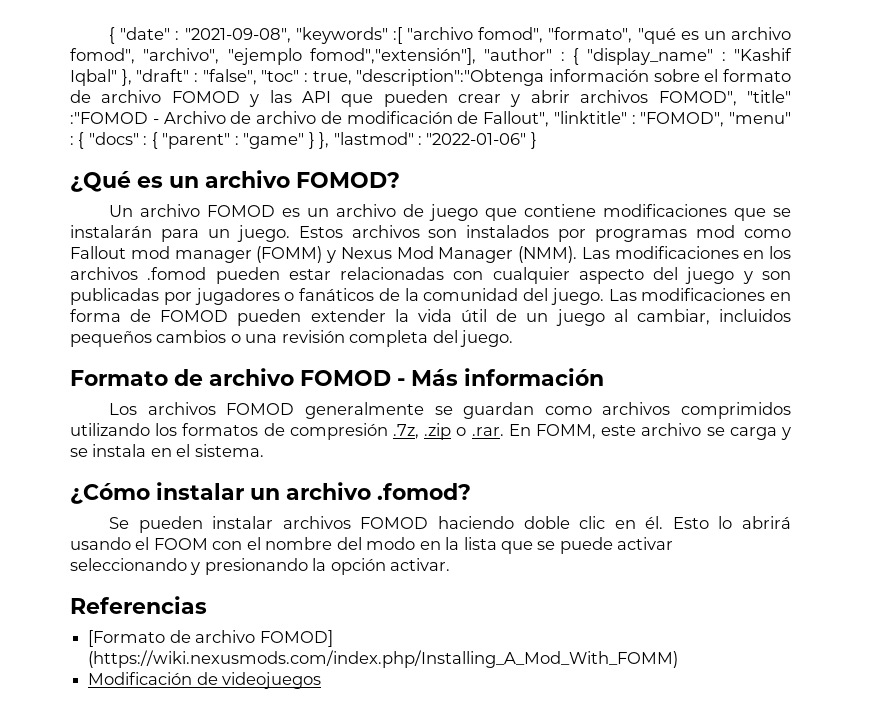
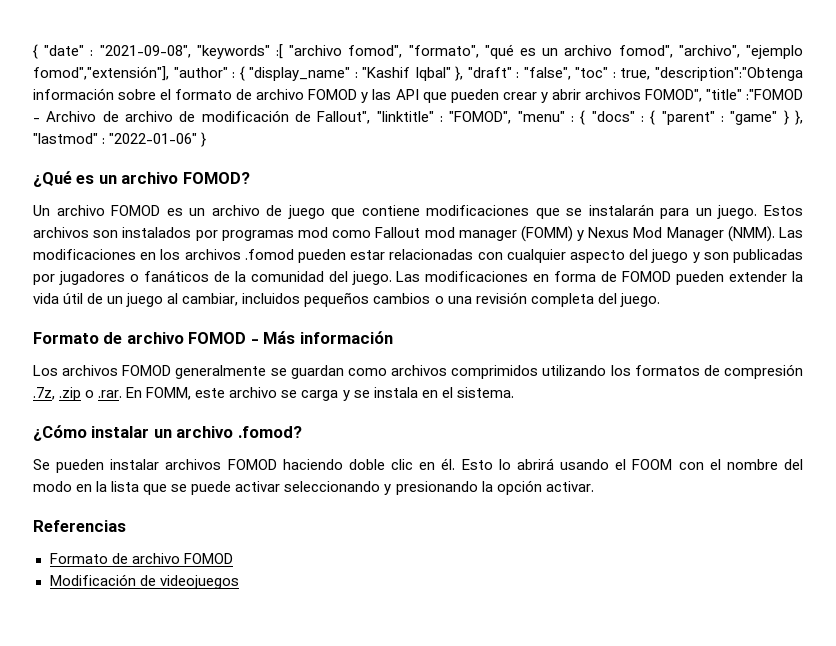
[88,630,333,647] [88,650,679,668] [Formato de archivo FOMOD] (https://wiki.nexusmods.com/index.php/Installing_A_Mod_With_FOMM) -> [49,553,233,564] Formato de archivo FOMOD

